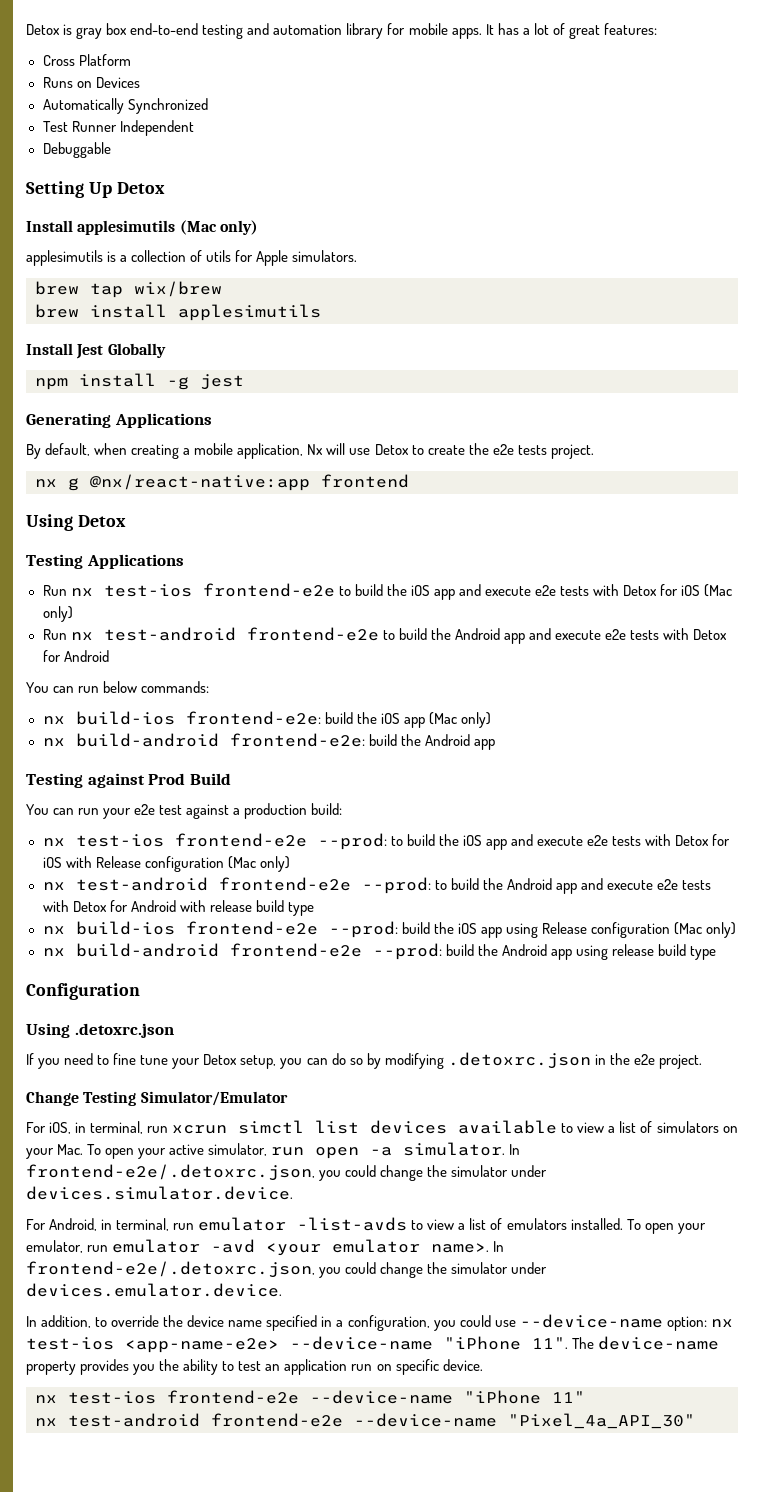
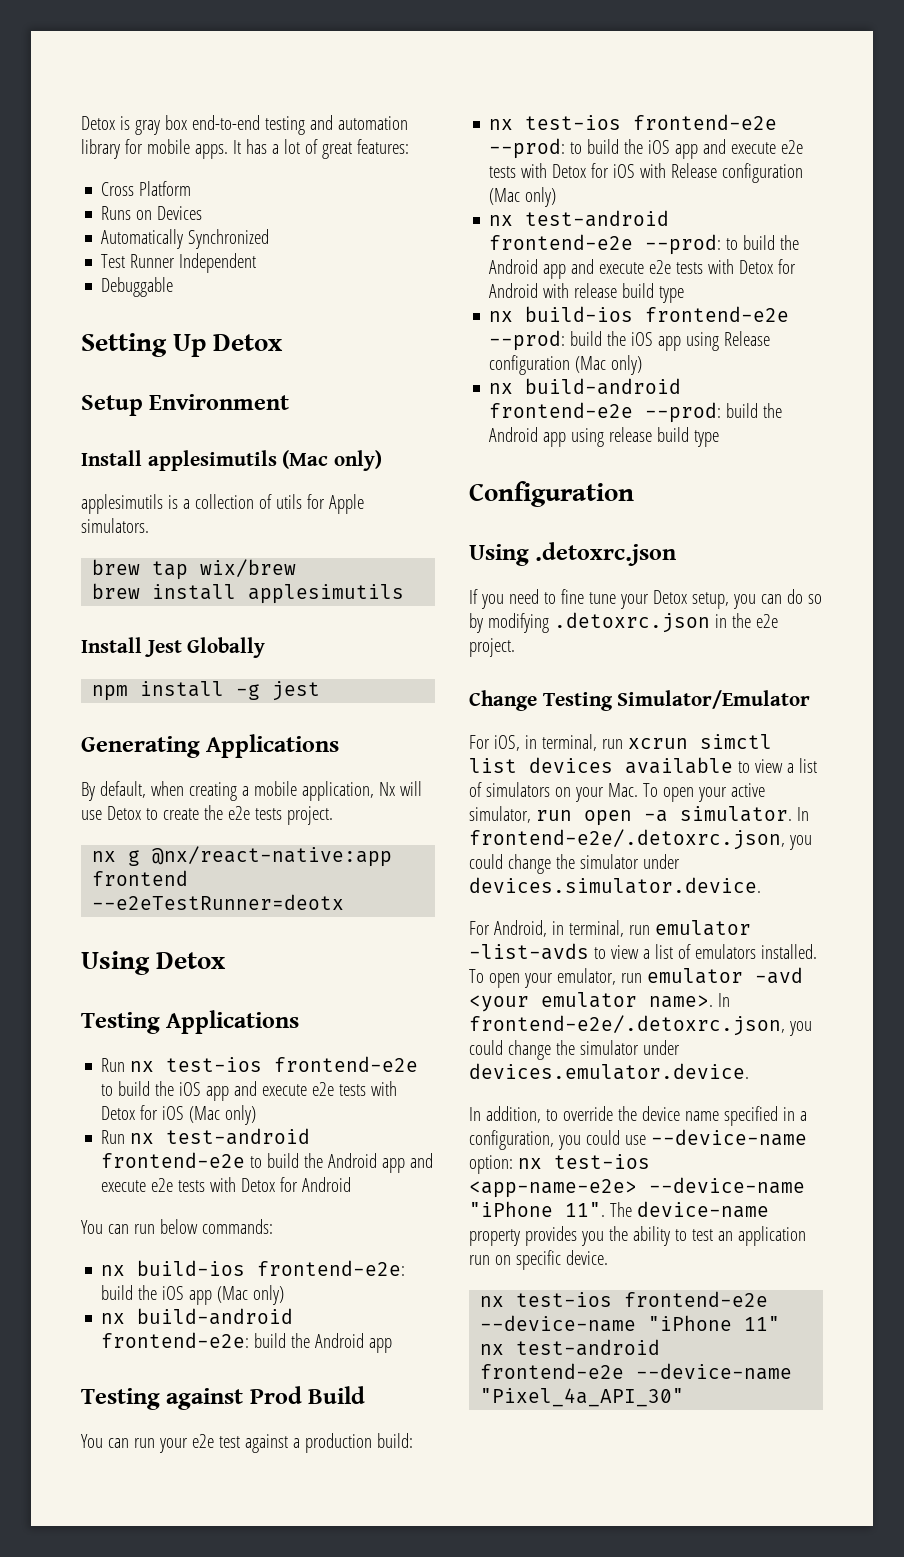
(165, 188) none -> [81,394,290,416] // Setup Environment
(409, 481) none -> [92,894,345,910] --e2eTestRunner=deotx

